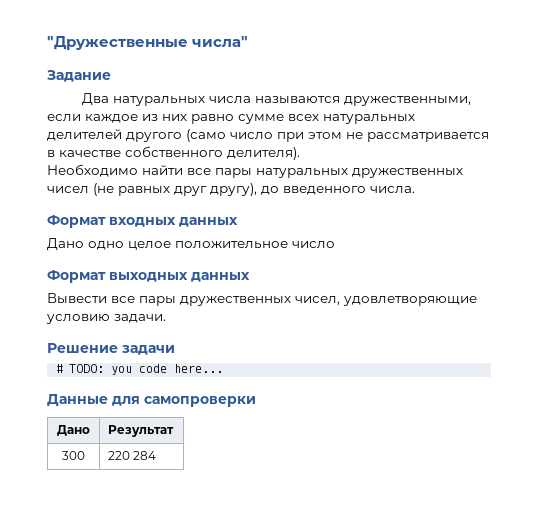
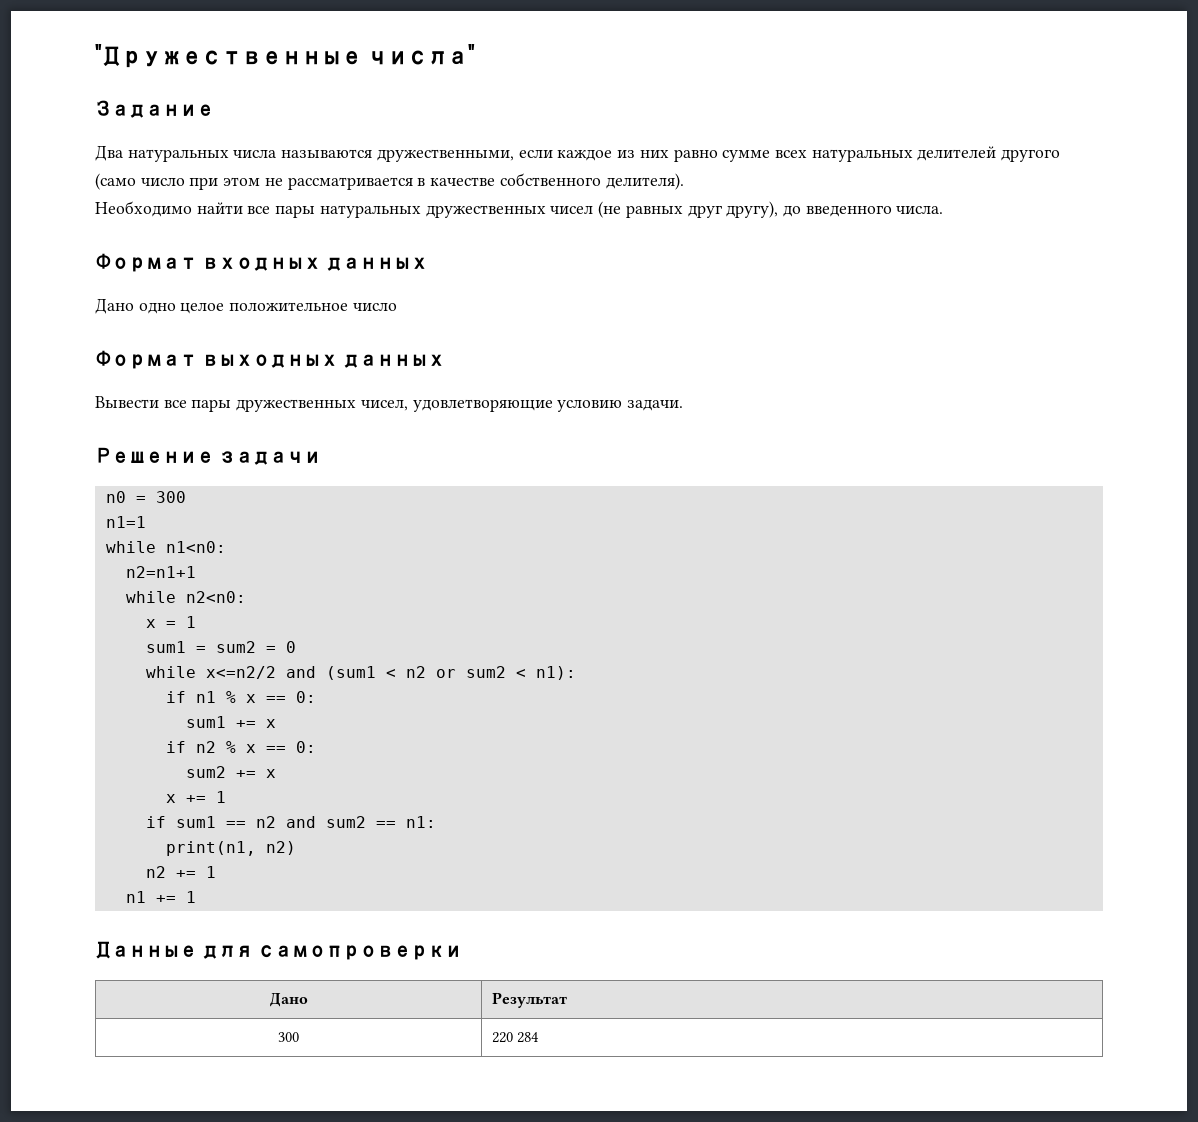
[55,364,224,375] # TODO: you code here... -> [105,491,186,503] [105,516,146,528] [105,541,226,553] [125,566,196,578] [125,591,246,603] [145,616,196,628] [145,641,296,653] [145,666,576,680] [165,691,316,703] [185,716,276,728] [165,741,316,753] [185,766,276,778] [165,791,226,803] [145,816,436,828] [165,841,296,856] [145,866,216,878] [125,891,196,903] n0 = 300 // n1=1 // while n1<n0: // n2=n1+1 // while n2<n0: // x = 1 // sum1 = sum2 = 0 // while x<=n2/2 and (sum1 < n2 or sum2 < n1): // if n1 % x == 0: // sum1 += x // if n2 % x == 0: // sum2 += x // x += 1 // if sum1 == n2 and sum2 == n1: // print(n1, n2) // n2 += 1 // n1 += 1

